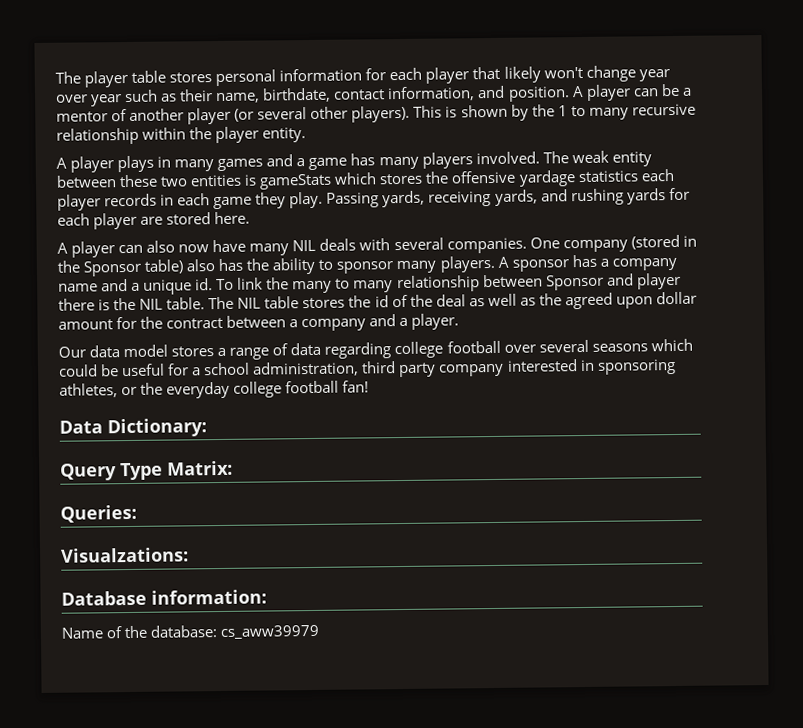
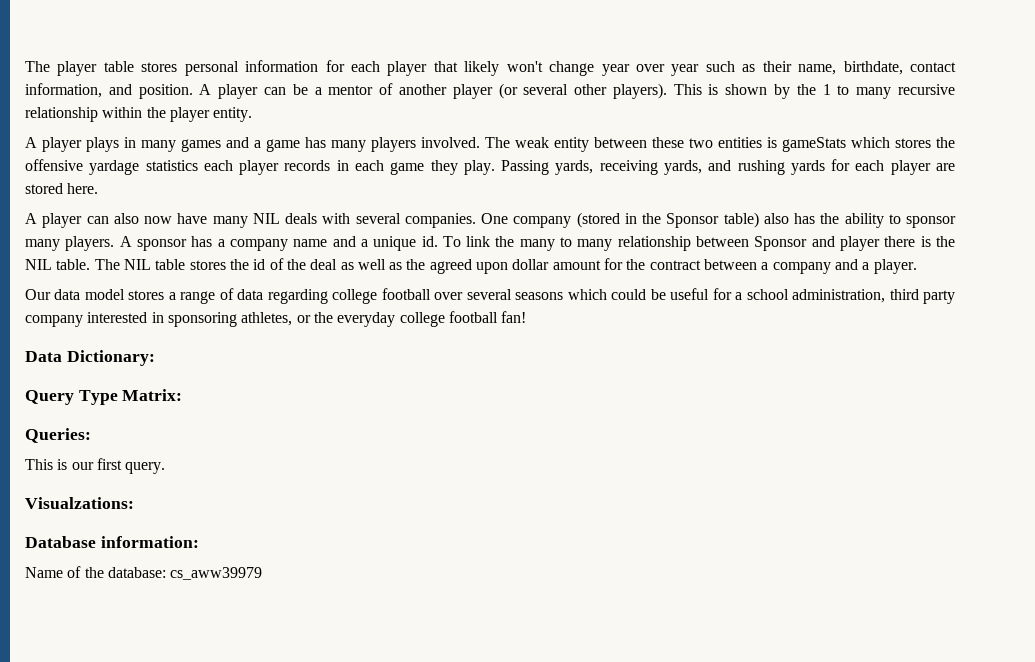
(137, 513) none -> [25,458,166,474] // This is our first query.

